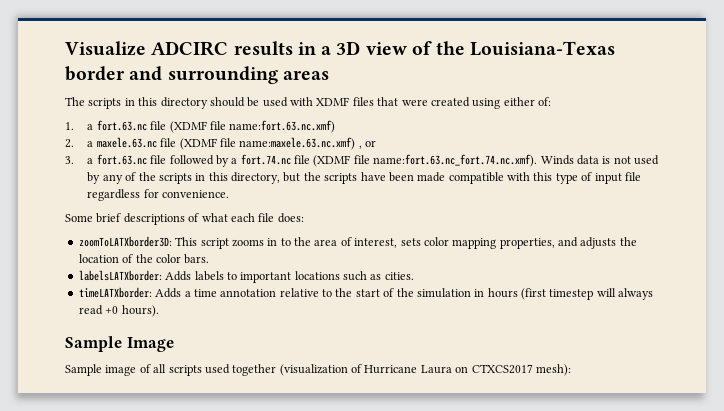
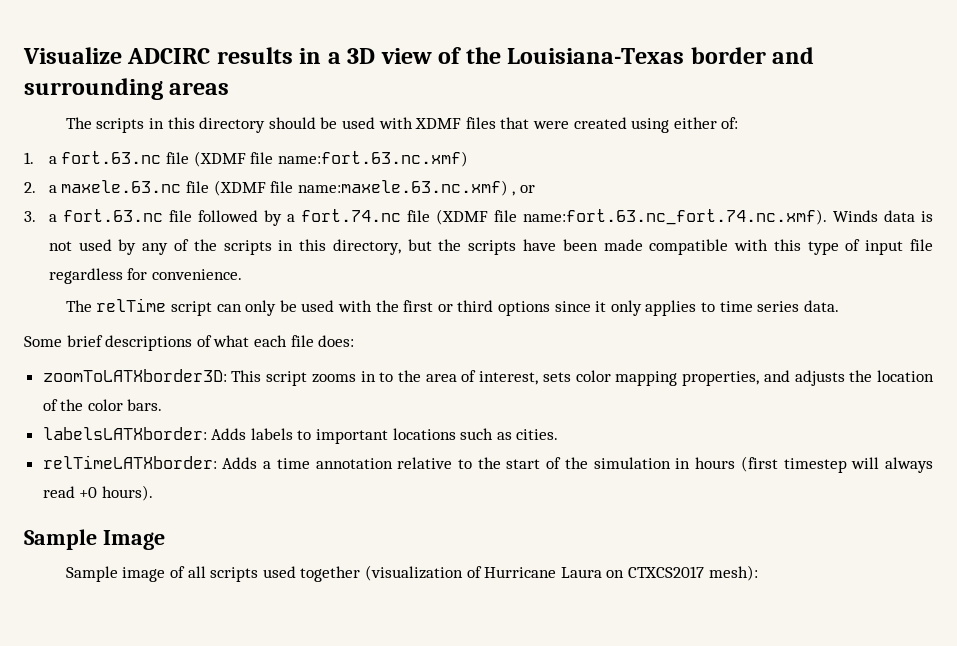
(230, 194) none -> [65,298,839,316] // The relTime script can only be used with the first or third options since it only applies to time series data.
[78,287,152,298] timeLATXborder: -> [42,455,217,469] relTimeLATXborder:

